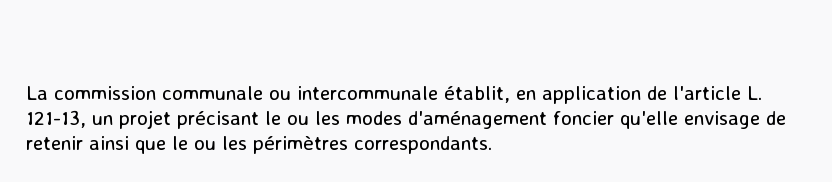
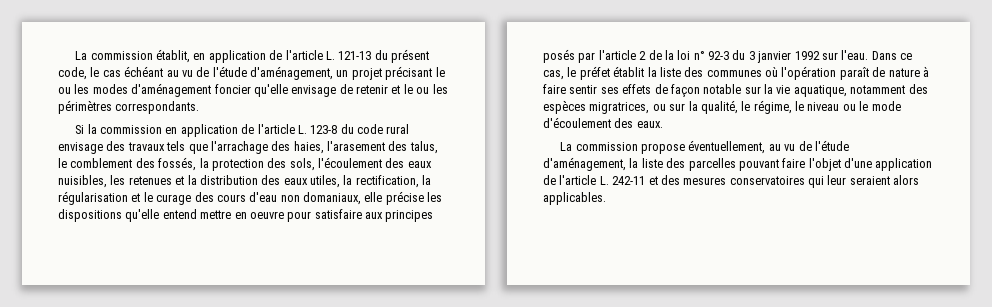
[26,86,438,100] La commission communale ou intercommunale -> [75,51,153,60] La commission
[26,110,86,128] 121-13, -> [338,49,430,63] [58,66,333,80] 121-13 du présent code, le cas échéant au vu de l'étude d'aménagement,
[89,136,166,154] ainsi que -> [391,85,401,94] et
(492, 145) none -> [75,124,410,137] [58,141,438,154] [58,157,432,171] [58,175,432,188] [58,191,443,205] [58,209,434,222] [543,49,912,63] [543,66,929,80] [543,84,928,97] [543,100,901,114] [543,117,663,128] [560,140,849,154] [543,157,933,171] [543,175,920,188] [543,192,606,205] // Si la commission en application de l'article L. 123-8 du code rural envisage des travaux tels que l'arrachage des haies, l'arasement des talus, le comblement des fossés, la protection des sols, l'écoulement des eaux nuisibles, les retenues et la distribution des eaux utiles, la rectification, la régularisation et le curage des cours d'eau non domaniaux, elle précise les dispositions qu'elle entend mettre en oeuvre pour satisfaire aux principes posés par l'article 2 de la loi n° 92-3 du 3 janvier 1992 sur l'eau. Dans ce cas, le préfet établit la liste des communes où l'opération paraît de nature à faire sentir ses effets de façon notable sur la vie aquatique, notamment des espèces migratrices, ou sur la qualité, le régime, le niveau ou le mode d'écoulement des eaux. // La commission propose éventuellement, au vu de l'étude d'aménagement, la liste des parcelles pouvant faire l'objet d'une application de l'article L. 242-11 et des mesures conservatoires qui leur seraient alors applicables.

